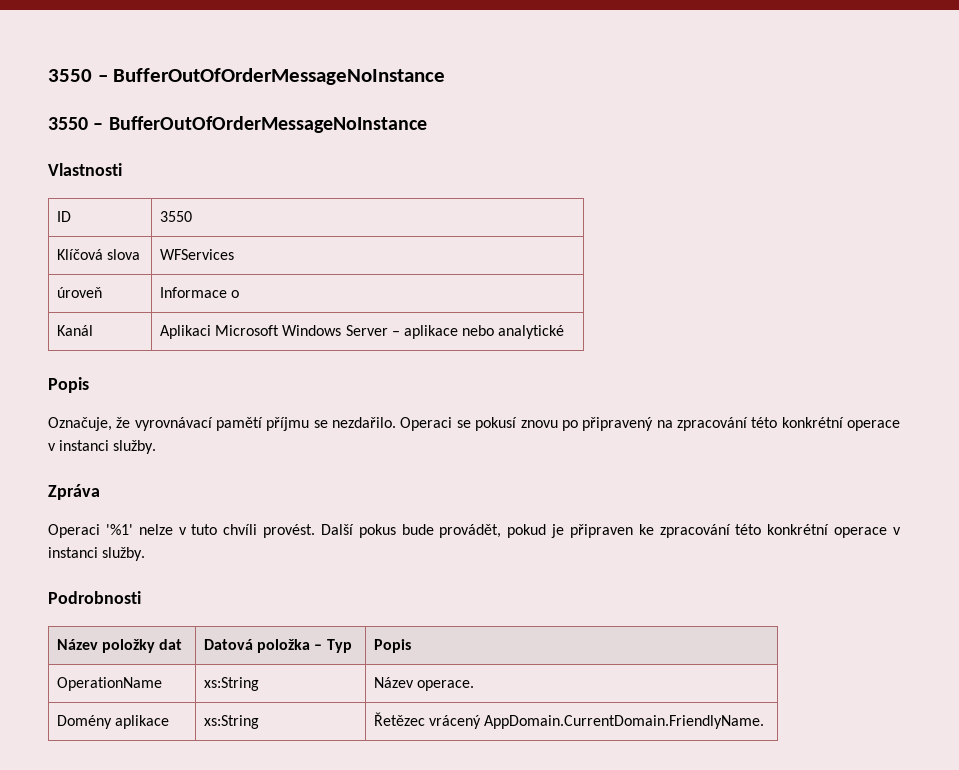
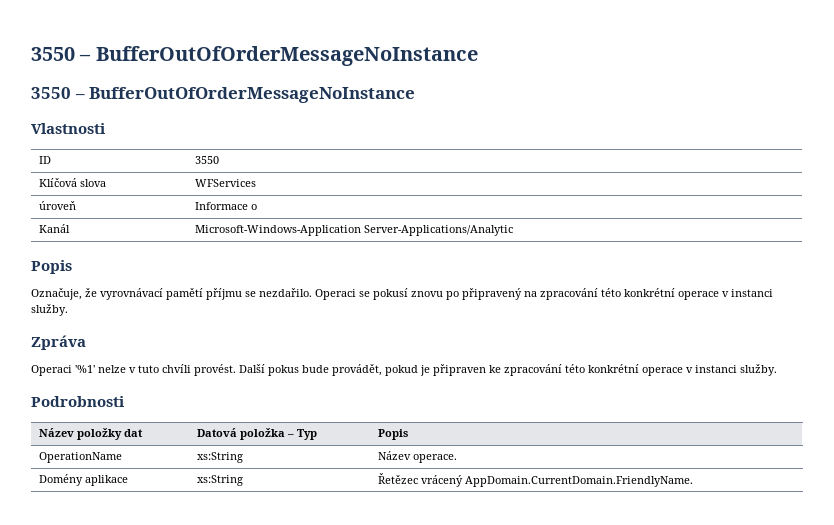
[160,325,565,339] Aplikaci Microsoft Windows Server – aplikace nebo analytické -> [195,225,514,236] Microsoft-Windows-Application Server-Applications/Analytic

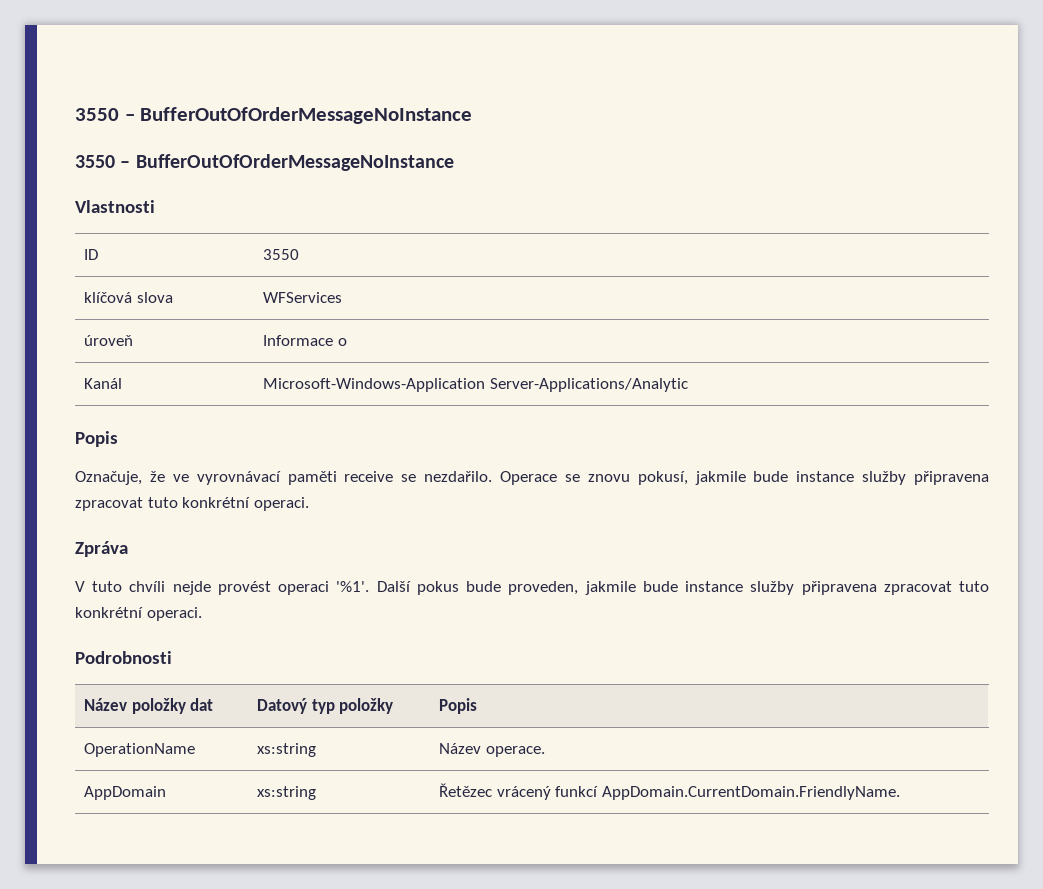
[39,178,78,187] Klíčová -> [84,292,133,303] klíčová
[100,288,773,300] [31,304,68,316] [31,335,86,350] [31,364,777,376] vyrovnávací pamětí příjmu se nezdařilo. Operaci se pokusí znovu po připravený na zpracování této konkrétní operace v instanci služby. // Zpráva // Operaci '%1' nelze v tuto chvíli provést. Další pokus bude provádět, pokud je připraven ke zpracování této konkrétní operace v instanci služby. -> [172,471,989,485] [75,497,309,511] [75,541,128,557] [75,581,990,595] [75,607,202,621] ve vyrovnávací paměti receive se nezdařilo. Operace se znovu pokusí, jakmile bude instance služby připravena zpracovat tuto konkrétní operaci. // Zpráva // V tuto chvíli nejde provést operaci '%1'. Další pokus bude proveden, jakmile bude instance služby připravena zpracovat tuto konkrétní operaci.
[197,428,318,440] Datová položka – Typ -> [257,698,394,714] Datový typ položky
[197,452,244,463] xs:String -> [257,743,317,757] xs:string
[39,474,129,486] [197,475,244,486] Domény aplikace | xs:String -> [84,786,167,800] [257,786,317,800] AppDomain | xs:string
(464, 481) none -> [555,786,599,797] funkcí

